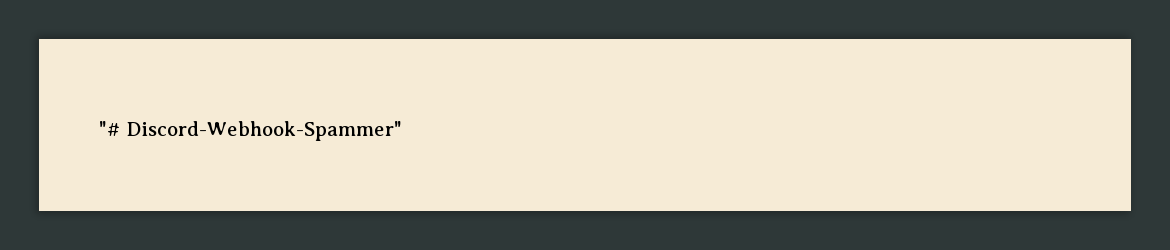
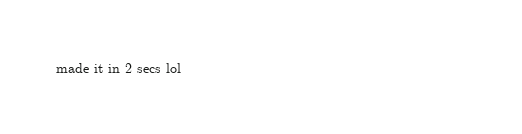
[99,121,402,141] "# Discord-Webhook-Spammer" -> [56,63,181,73] made it in 2 secs lol

